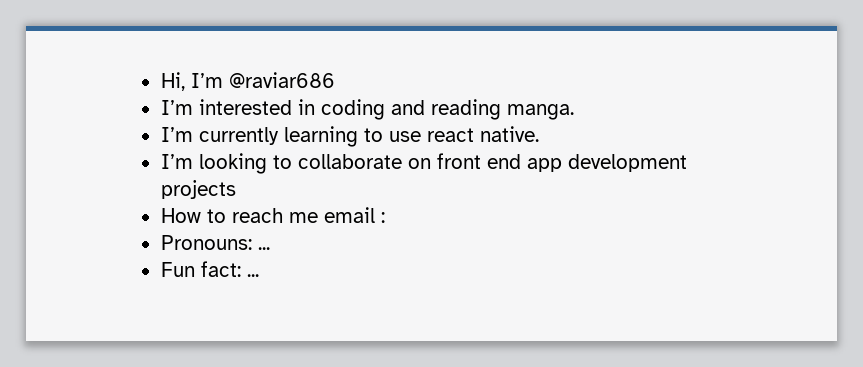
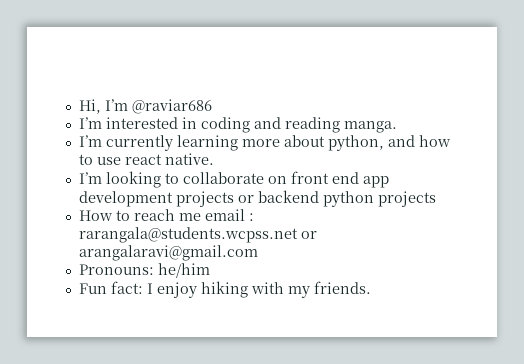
(358, 136) none -> [241,135,451,151] more about python, and how
(236, 189) none -> [237,190,436,207] or backend python projects
(385, 217) none -> [78,227,317,243] [78,245,258,261] rarangala@students.wcpss.net or arangalaravi@gmail.com
[257,247,270,250] ... -> [157,263,210,278] he/him
[246,274,259,277] ... -> [146,281,371,298] I enjoy hiking with my friends.

